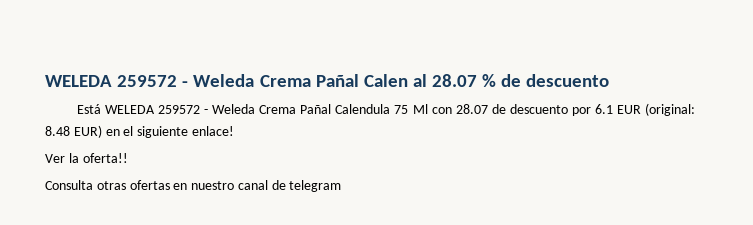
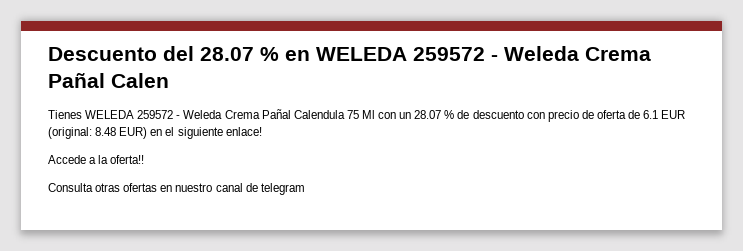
(45, 81) none -> [48,46,310,61] Descuento del 28.07 % en
[412,74,610,87] [77,104,102,114] al 28.07 % de descuento // Está -> [48,110,82,119] // Tienes
[455,104,591,116] 28.07 de descuento por -> [399,110,641,122] un 28.07 % de descuento con precio de oferta de
[45,154,65,163] Ver -> [48,155,97,164] Accede a

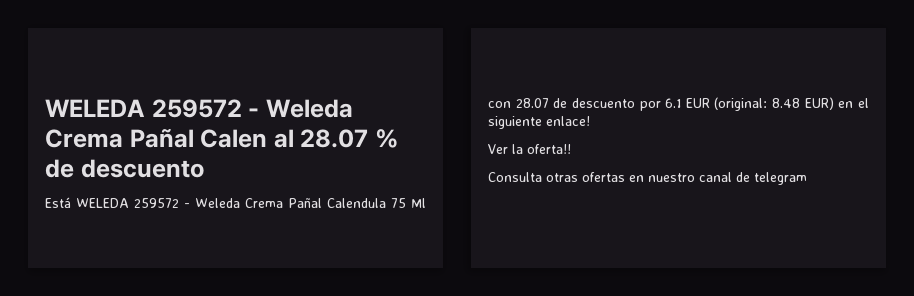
[48,46,310,61] Descuento del 28.07 % en -> (45, 108) none
[48,110,82,119] // Tienes -> [273,129,400,148] [45,159,204,178] [45,197,71,208] al 28.07 % de descuento // Está
[399,110,641,122] un 28.07 % de descuento con precio de oferta de -> [515,98,661,111] 28.07 de descuento por
[48,155,97,164] Accede a -> [488,144,508,154] Ver

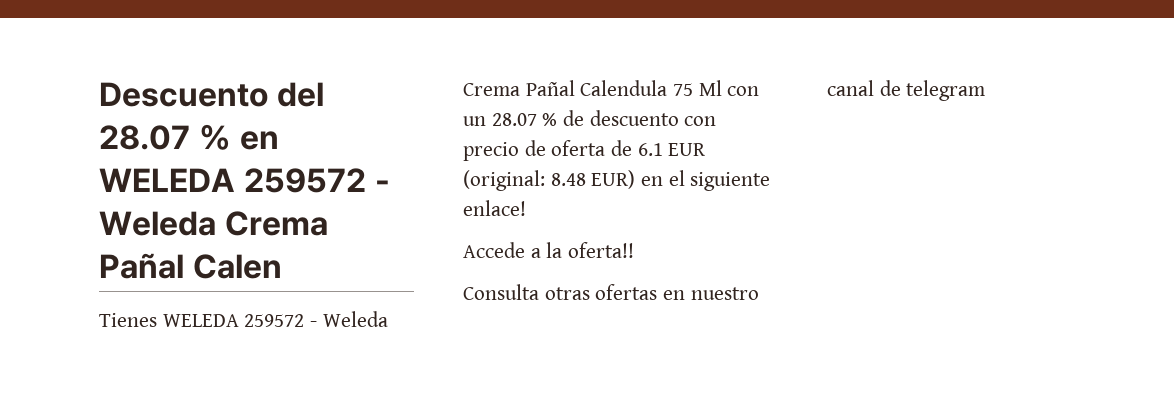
(45, 108) none -> [99,82,324,107] [99,124,279,150] Descuento del 28.07 % en
[273,129,400,148] [45,159,204,178] [45,197,71,208] al 28.07 % de descuento // Está -> [99,313,157,327] // Tienes
[515,98,661,111] 28.07 de descuento por -> [463,110,717,126] [463,140,633,161] un 28.07 % de descuento con precio de oferta de
[488,144,508,154] Ver -> [463,242,541,258] Accede a

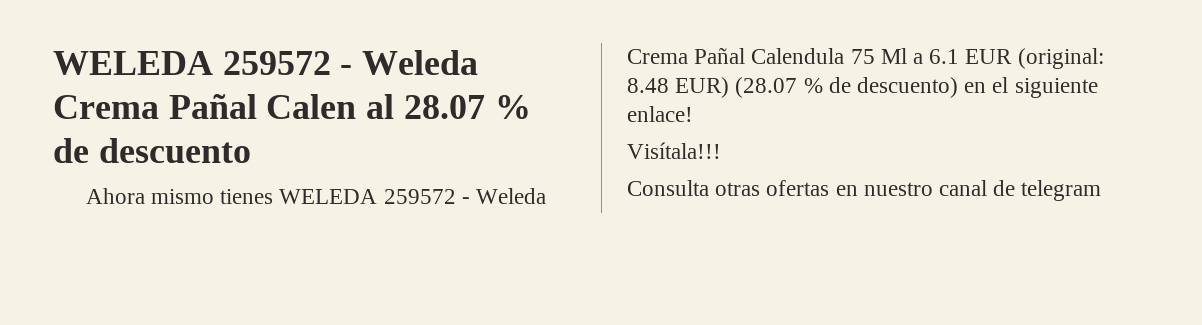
[99,82,324,107] [99,124,279,150] Descuento del 28.07 % en -> (53, 63) none
[99,313,157,327] // Tienes -> [366,94,531,119] [53,138,251,163] [85,188,274,204] al 28.07 % de descuento // Ahora mismo tienes
[727,86,760,96] [463,110,717,126] [463,140,633,161] con un 28.07 % de descuento con precio de oferta de -> [913,53,924,64] a
(636, 179) none -> [735,77,959,98] (28.07 % de descuento)
[463,242,635,258] Accede a la oferta!! -> [627,142,721,159] Visítala!!!

